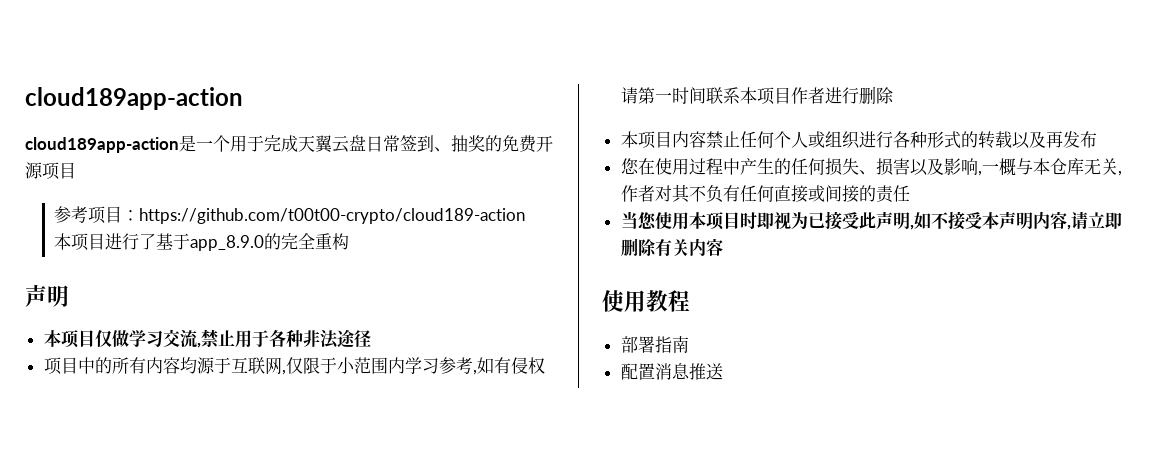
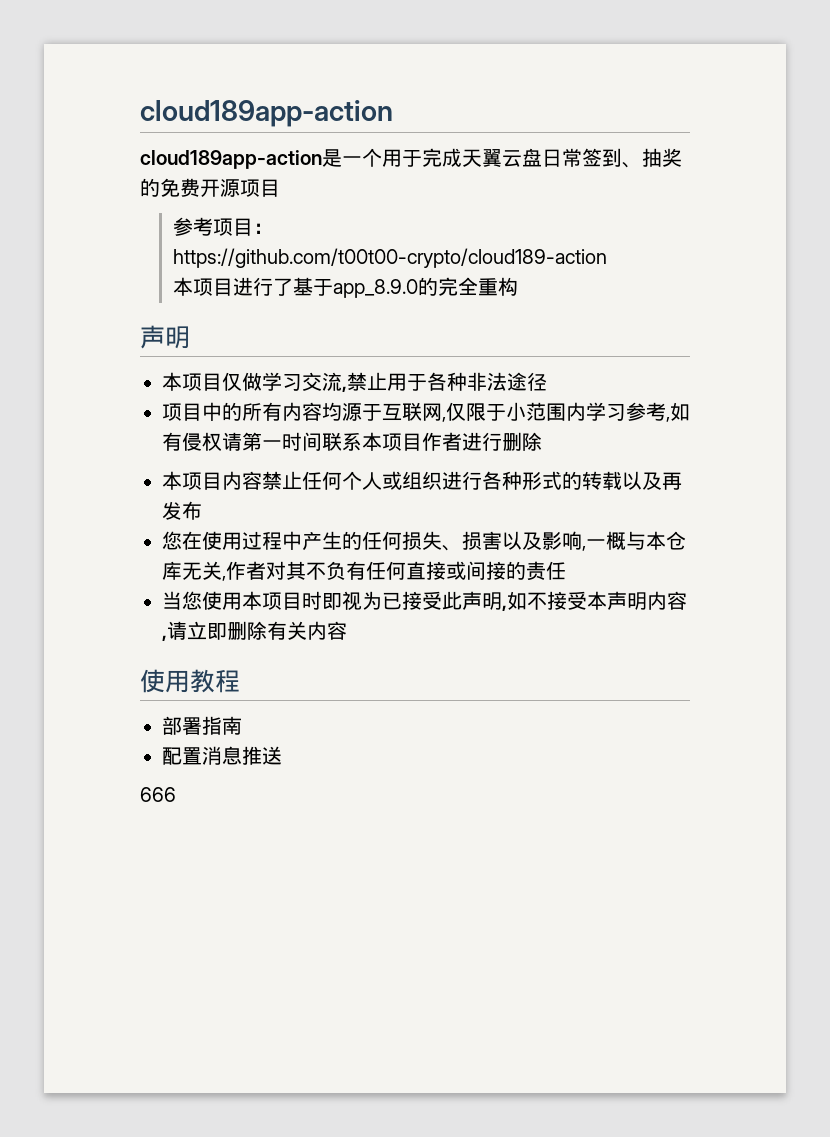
(723, 371) none -> [140,787,176,802] // 666

